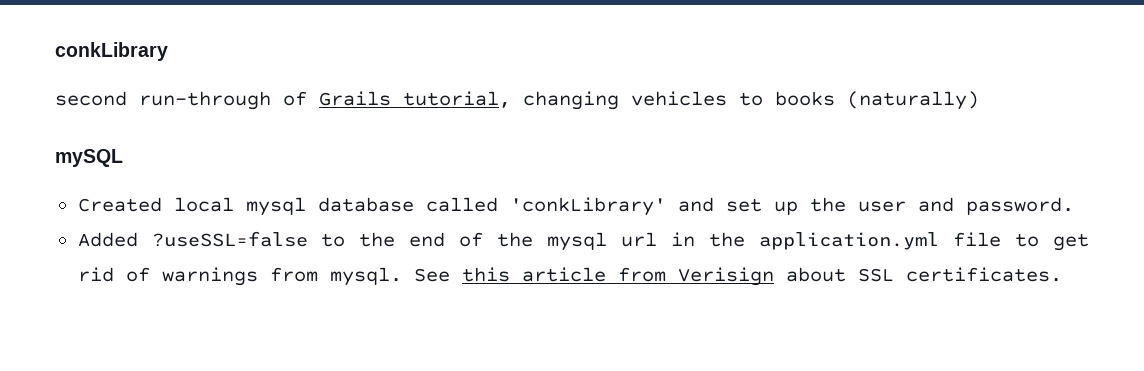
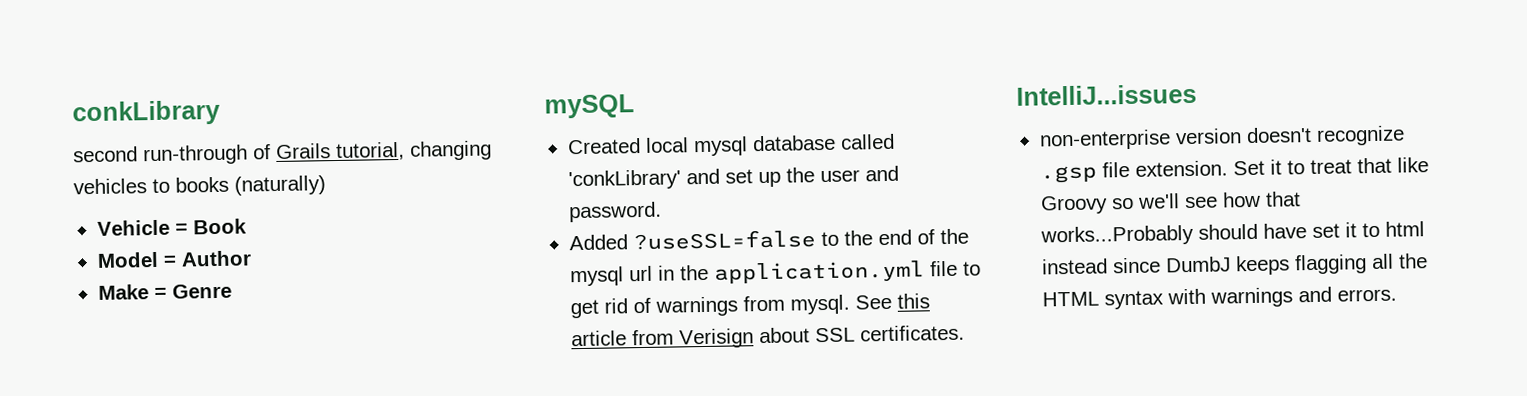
(979, 100) none -> [96,218,247,236] [96,250,252,268] [97,283,232,300] // Vehicle = Book // Model = Author // Make = Genre
(1062, 274) none -> [1016,83,1197,106] [1038,125,1405,151] [1039,157,1429,184] [1040,191,1301,215] [1039,221,1425,247] [1041,253,1428,276] [1041,286,1397,310] // IntelliJ...issues // non-enterprise version doesn't recognize .gsp file extension. Set it to treat that like Groovy so we'll see how that works...Probably should have set it to html instead since DumbJ keeps flagging all the HTML syntax with warnings and errors.

